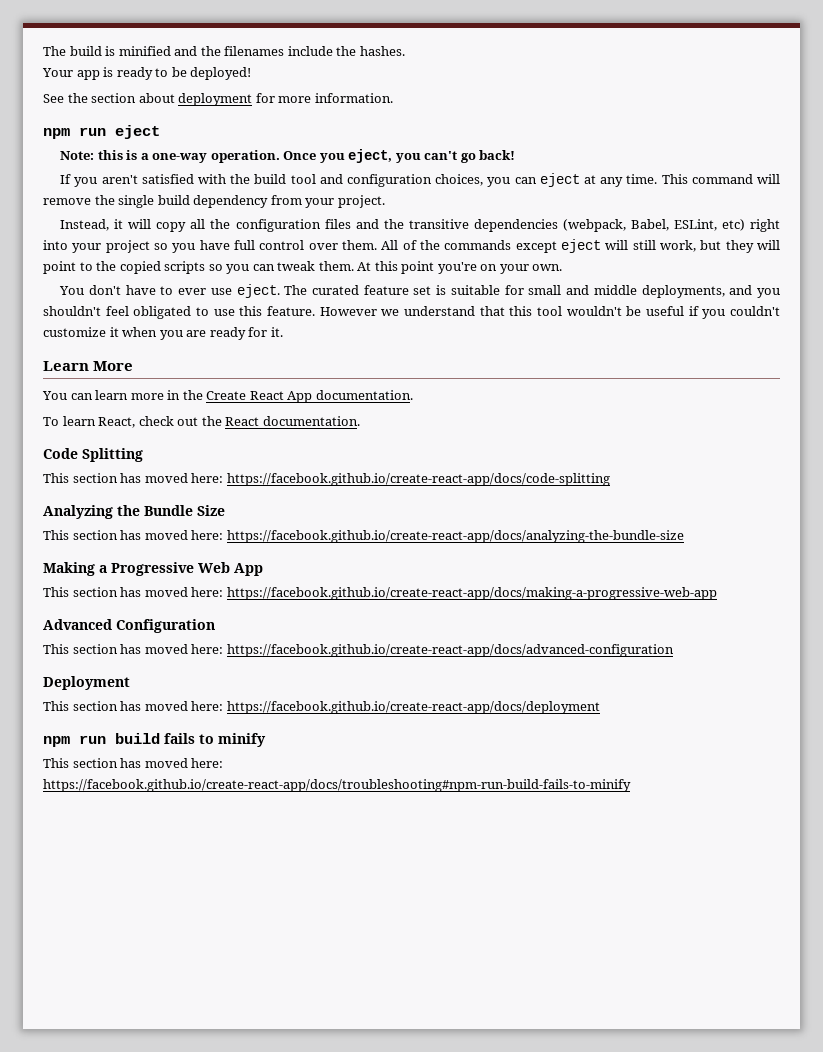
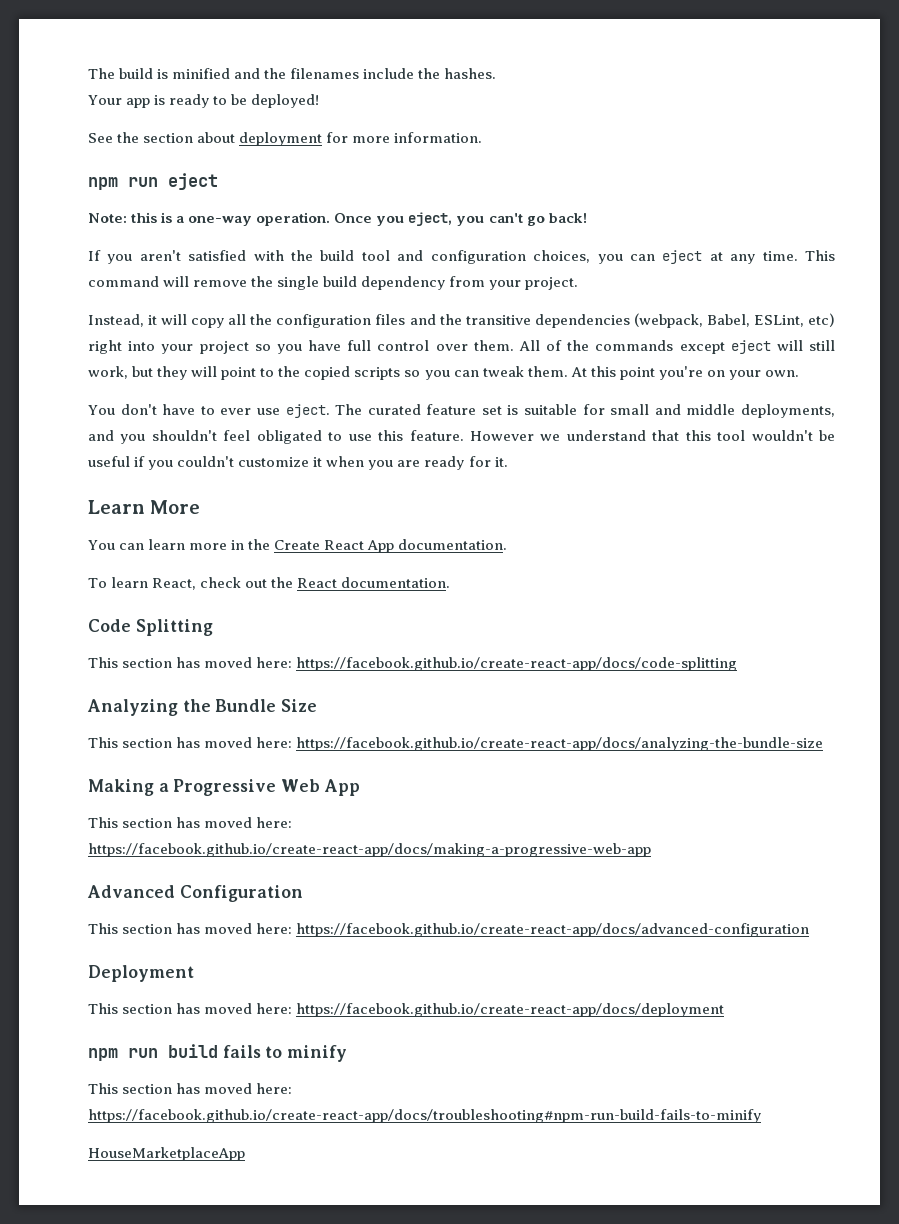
(631, 785) none -> [88,1147,245,1161] // HouseMarketplaceApp

